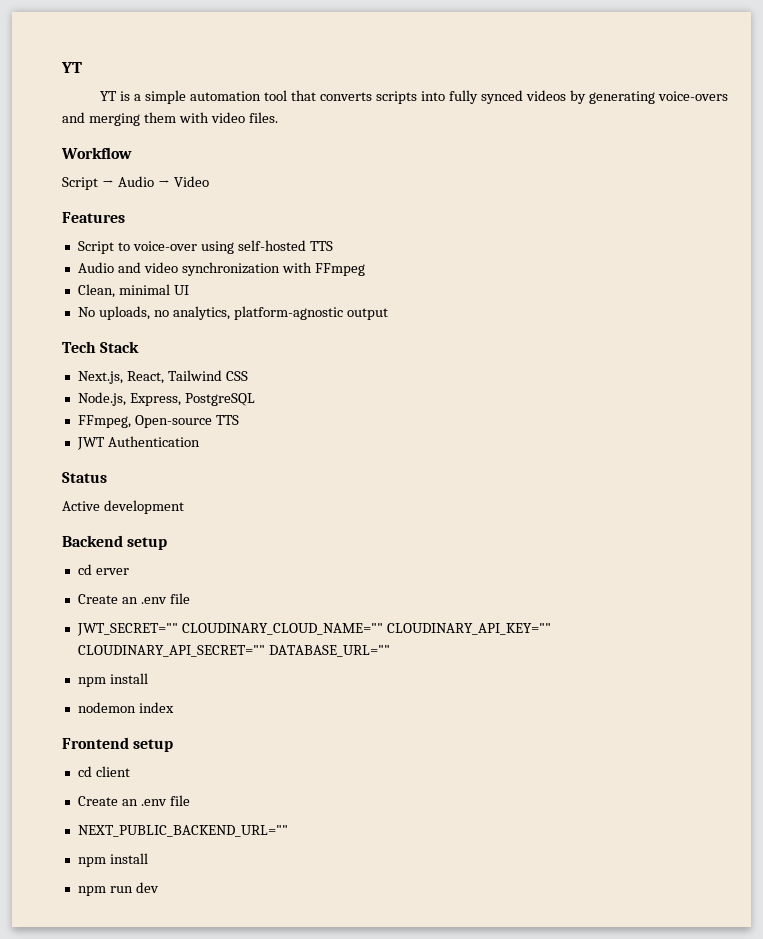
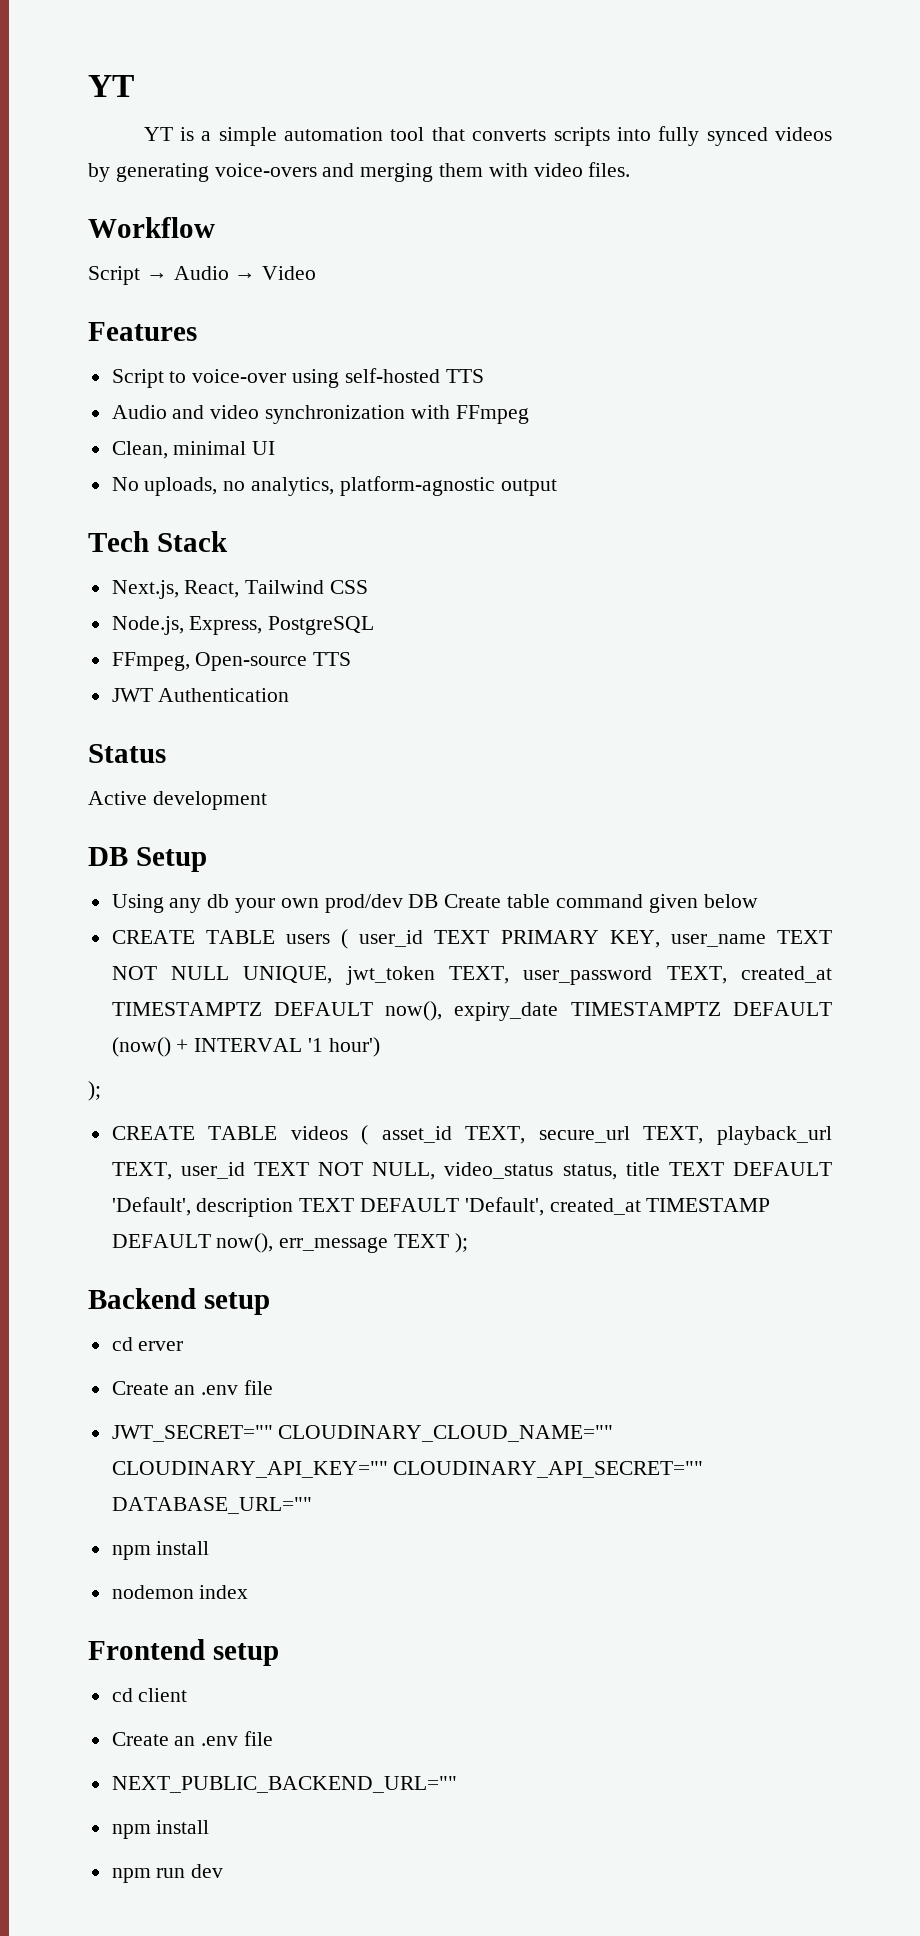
(184, 507) none -> [88,847,207,872] [111,894,758,913] [111,929,832,949] [111,966,832,985] [111,1001,832,1021] [111,1037,380,1057] [88,1081,101,1101] [111,1125,832,1145] [111,1162,832,1180] [111,1197,771,1217] [111,1233,468,1253] // DB Setup // Using any db your own prod/dev DB Create table command given below // CREATE TABLE users ( user_id TEXT PRIMARY KEY, user_name TEXT NOT NULL UNIQUE, jwt_token TEXT, user_password TEXT, created_at TIMESTAMPTZ DEFAULT now(), expiry_date TIMESTAMPTZ DEFAULT (now() + INTERVAL '1 hour') // ); // CREATE TABLE videos ( asset_id TEXT, secure_url TEXT, playback_url TEXT, user_id TEXT NOT NULL, video_status status, title TEXT DEFAULT 'Default', description TEXT DEFAULT 'Default', created_at TIMESTAMP DEFAULT now(), err_message TEXT );

